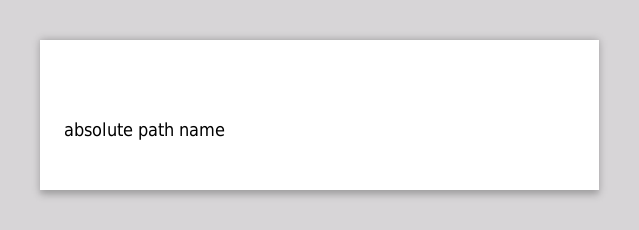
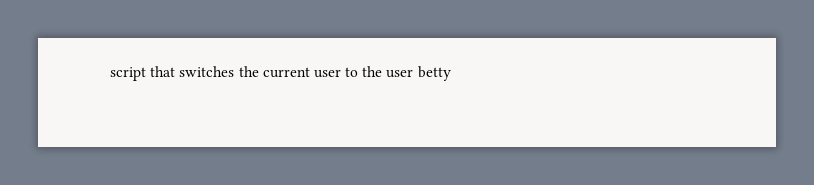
[64,122,225,140] absolute path name -> [110,66,451,81] script that switches the current user to the user betty

